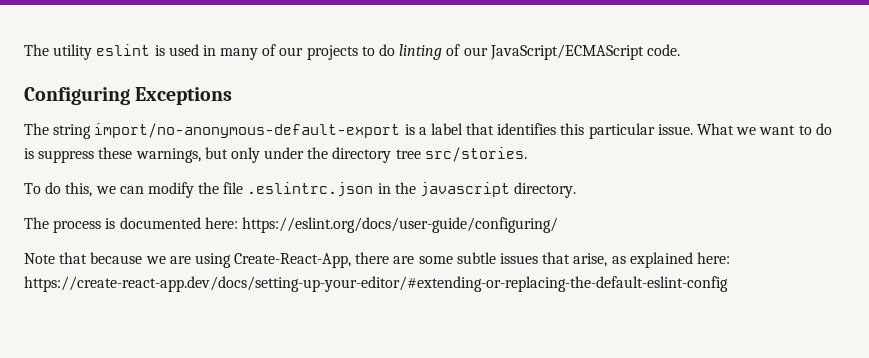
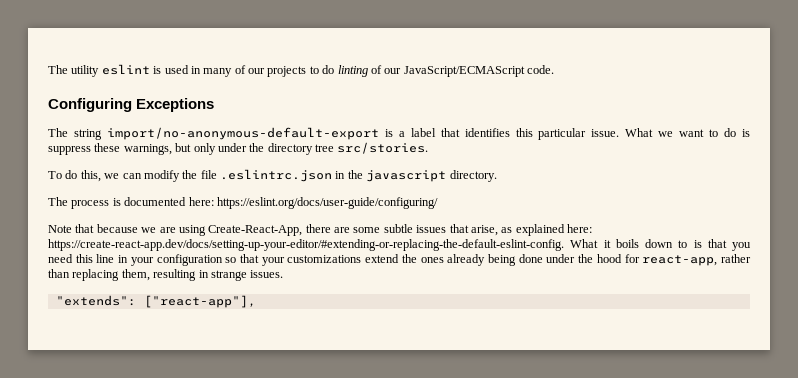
[24,276,728,292] https://create-react-app.dev/docs/setting-up-your-editor/#extending-or-replacing-the-default-eslint-config -> [48,239,751,251] [48,254,751,266] [48,269,284,281] [55,295,256,308] https://create-react-app.dev/docs/setting-up-your-editor/#extending-or-replacing-the-default-eslint-config. What it boils down to is that you need this line in your configuration so that your customizations extend the ones already being done under the hood for react-app, rather than replacing them, resulting in strange issues. // "extends": ["react-app"],

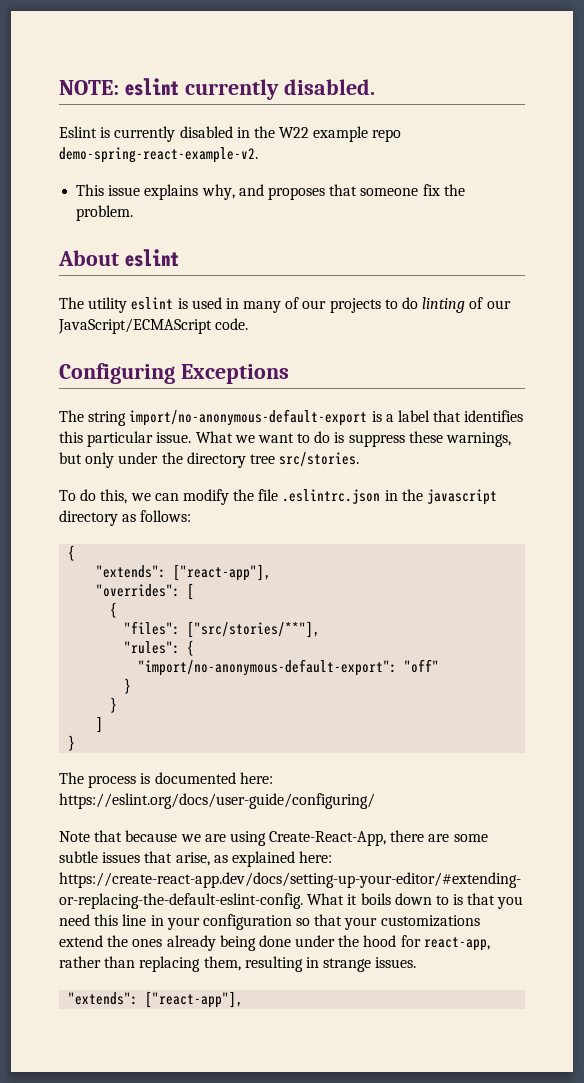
(48, 69) none -> [59,78,375,100] [59,126,402,142] [59,147,258,163] [76,184,465,200] [76,205,134,221] [58,249,179,267] NOTE: eslint currently disabled. // Eslint is currently disabled in the W22 example repo demo-spring-react-example-v2. // This issue explains why, and proposes that someone fix the problem. // About eslint //
[449,170,497,182] directory. -> [59,510,192,526] [68,545,76,561] [96,564,272,581] [96,583,195,600] [110,602,118,618] [124,621,321,638] [124,640,195,656] [138,659,440,676] [124,678,132,694] [110,697,118,713] [96,716,104,733] [68,735,76,751] directory as follows: // { // "extends": ["react-app"], // "overrides": [ // { // "files": ["src/stories/**"], // "rules": { // "import/no-anonymous-default-export": "off" // } // } // ] // }

